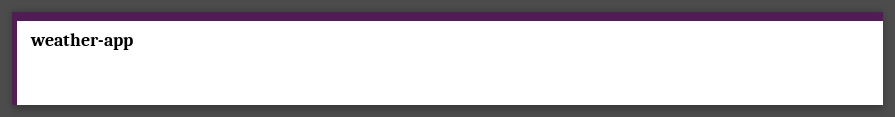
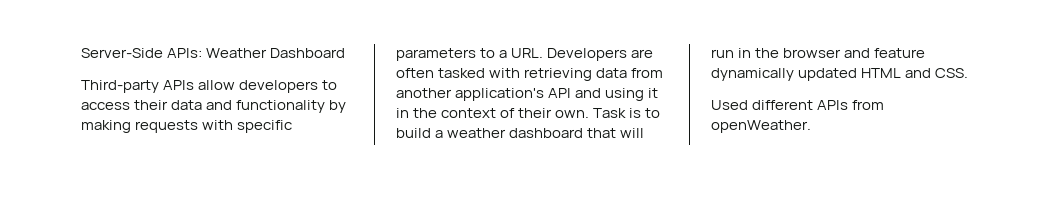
[30,33,133,50] weather-app -> [81,48,346,58] [81,80,338,93] [81,100,347,113] [81,120,293,133] [396,48,654,61] [396,68,664,81] [396,88,659,101] [396,108,661,118] [396,128,645,138] [711,48,926,58] [711,68,969,81] [711,100,885,110] [711,120,811,133] Server-Side APIs: Weather Dashboard // Third-party APIs allow developers to access their data and functionality by making requests with specific parameters to a URL. Developers are often tasked with retrieving data from another application's API and using it in the context of their own. Task is to build a weather dashboard that will run in the browser and feature dynamically updated HTML and CSS. // Used different APIs from openWeather.

